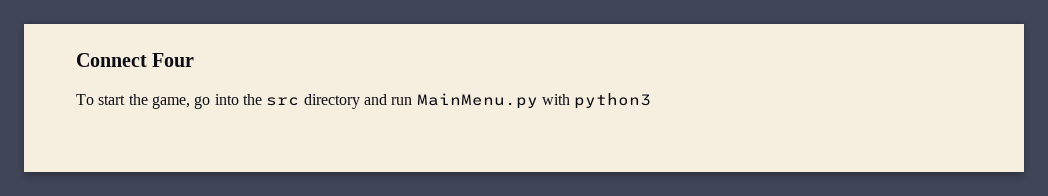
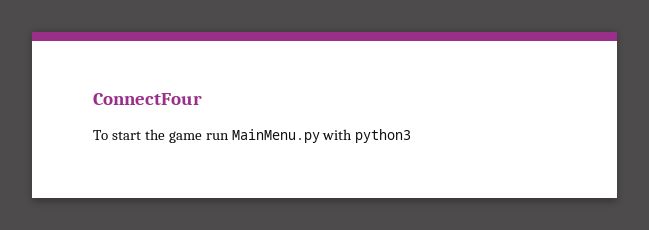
[76,53,195,67] Connect Four -> [93,93,202,105] ConnectFour
[151,94,387,109] game, go into the src directory and -> [168,131,202,143] game

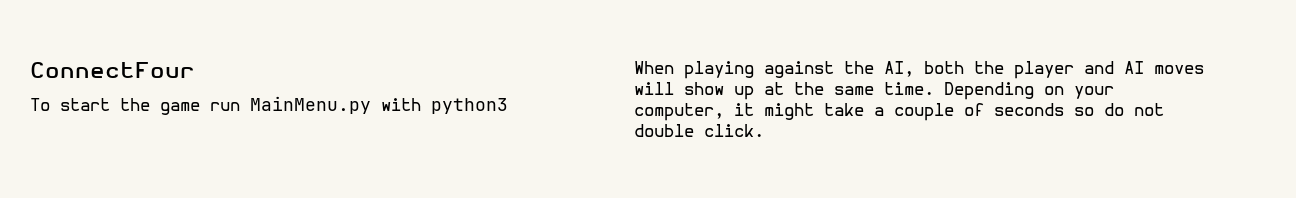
(412, 136) none -> [634,61,1204,79] [634,82,1114,100] [634,103,1164,121] [634,124,764,137] // When playing against the AI, both the player and AI moves will show up at the same time. Depending on your computer, it might take a couple of seconds so do not double click.

